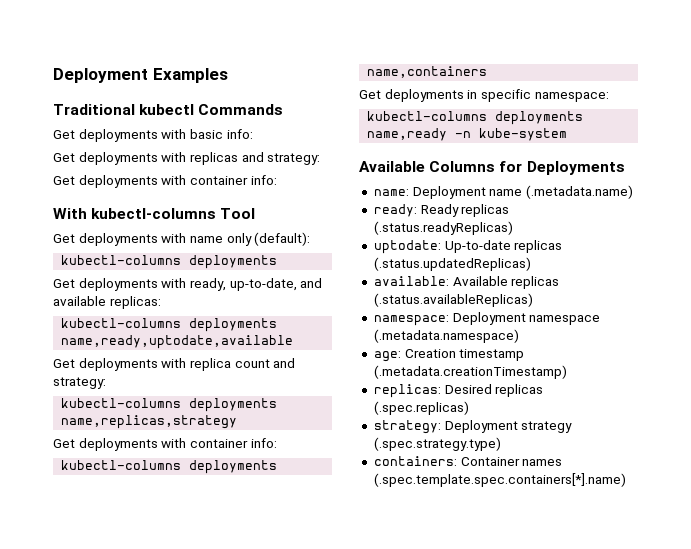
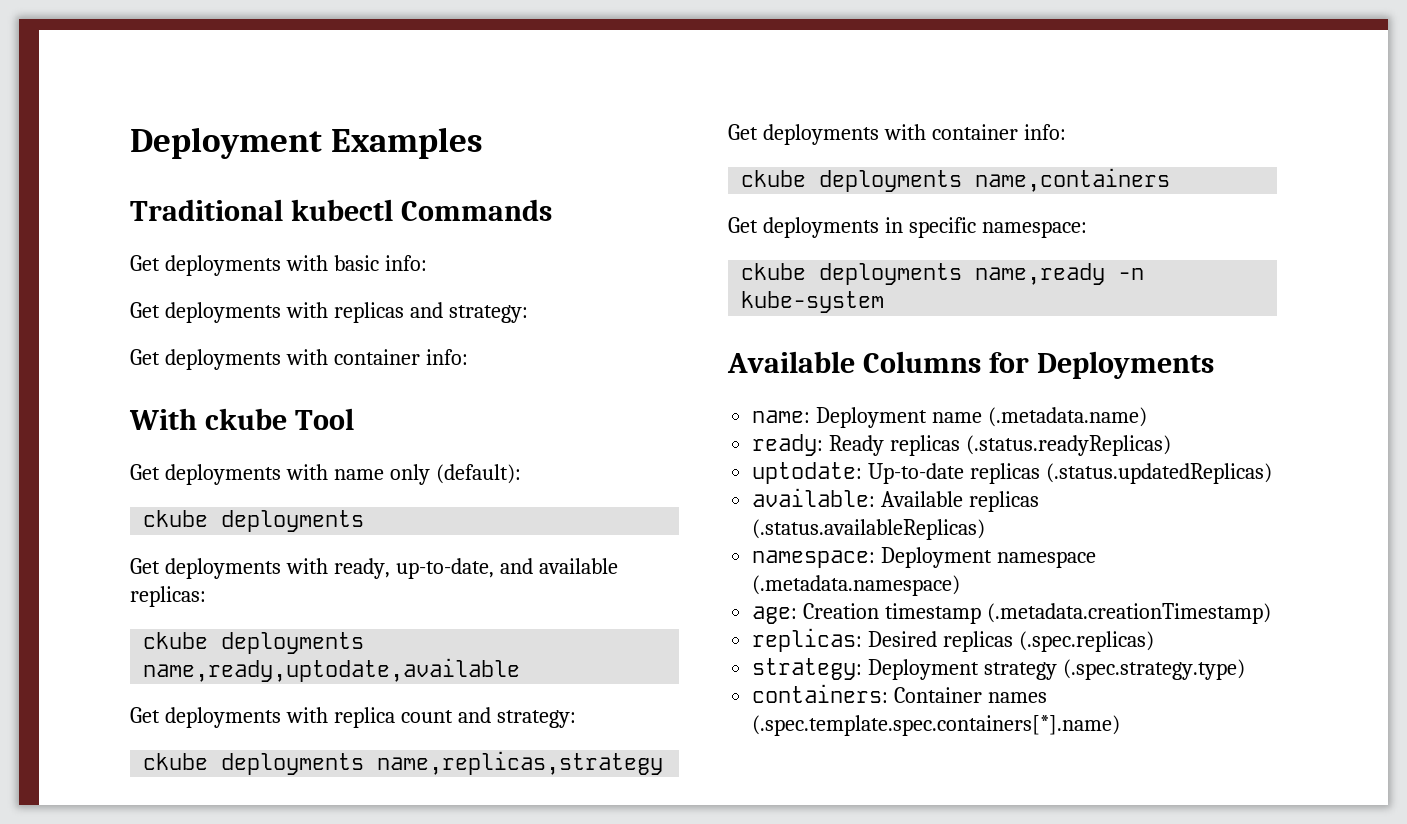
[91,208,217,219] kubectl-columns -> [204,408,287,430] ckube
[61,255,182,265] kubectl-columns -> [143,510,209,527] ckube
[61,318,182,328] kubectl-columns -> [143,632,209,649] ckube
[61,398,182,408] kubectl-columns -> [143,753,209,770] ckube
[61,460,182,470] kubectl-columns -> [741,170,807,187] ckube
[367,111,488,121] kubectl-columns -> [741,263,807,280] ckube

